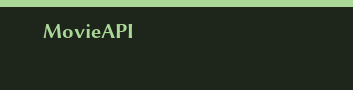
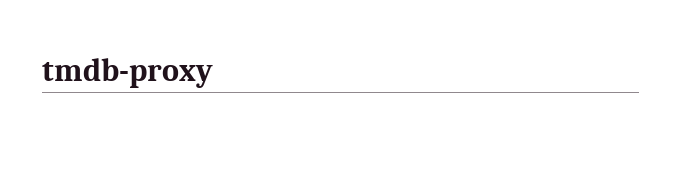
[43,24,134,38] MovieAPI -> [42,58,213,88] tmdb-proxy

